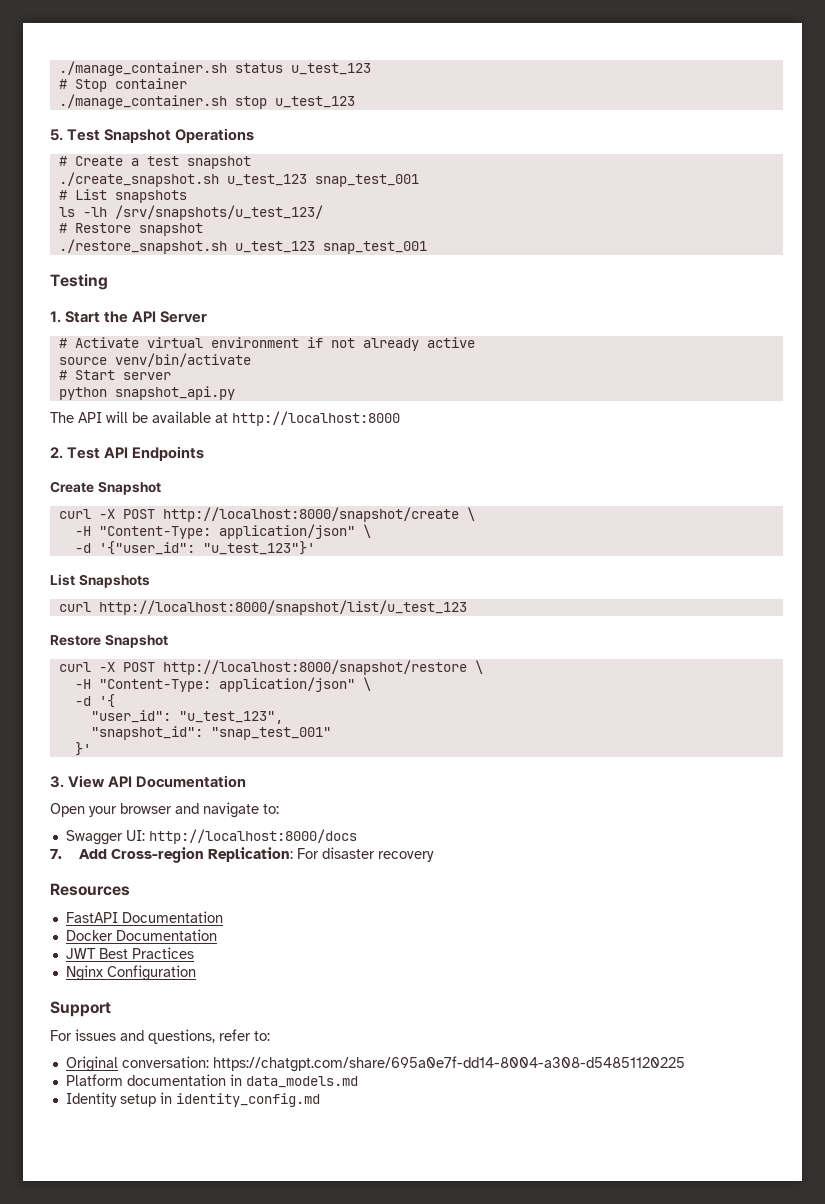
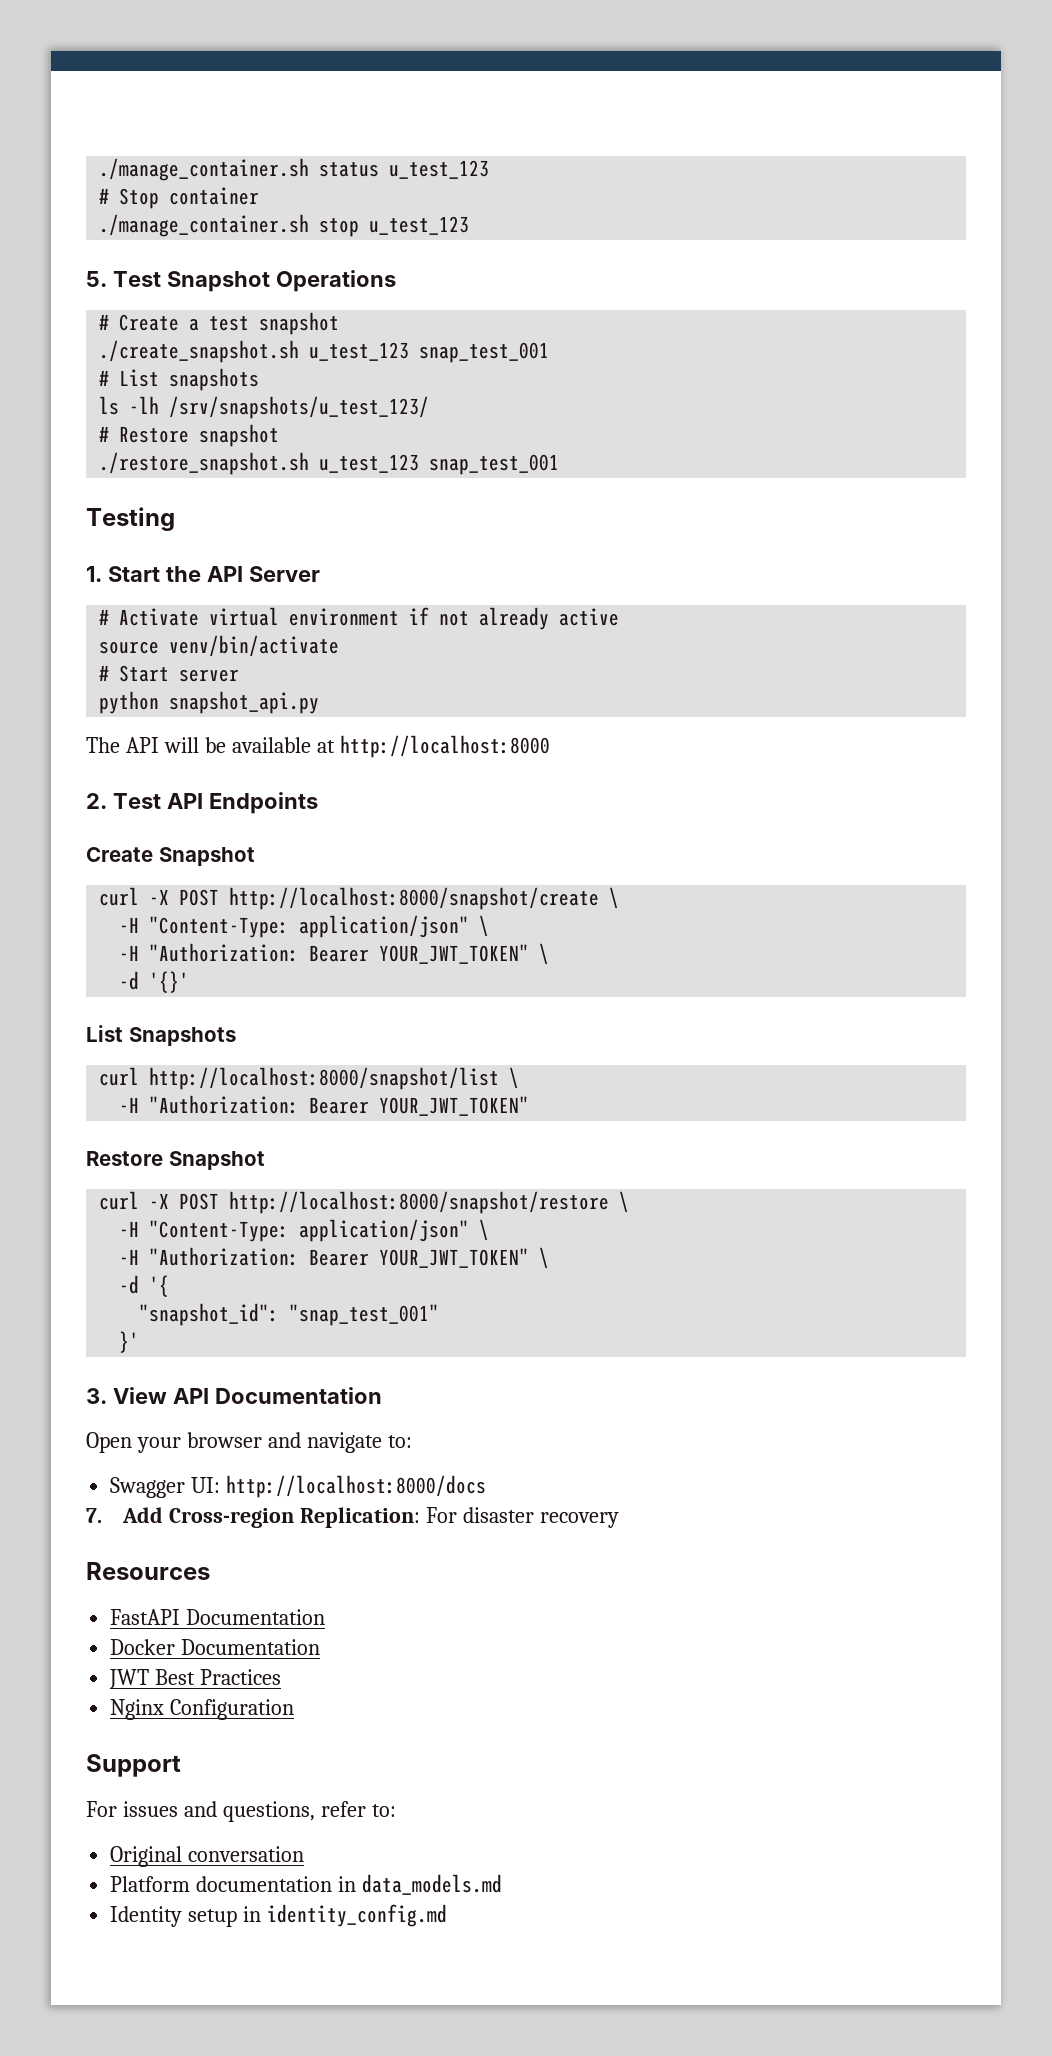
[74,541,315,555] // -d '{"user_id": "u_test_123"}' -> [119,943,550,965] [119,971,190,993] // -H "Authorization: Bearer YOUR_JWT_TOKEN" \ // -d '{}'
[98,600,467,615] http://localhost:8000/snapshot/list/u_test_123 -> [149,1067,520,1090] [119,1095,530,1116] http://localhost:8000/snapshot/list \ // -H "Authorization: Bearer YOUR_JWT_TOKEN"
(371, 684) none -> [119,1247,550,1269] // -H "Authorization: Bearer YOUR_JWT_TOKEN" \
[90,710,283,724] // "user_id": "u_test_123", -> (170, 1286) none
[121,1056,685,1072] conversation: https://chatgpt.com/share/695a0e7f-dd14-8004-a308-d54851120225 -> [188,1846,305,1862] conversation

